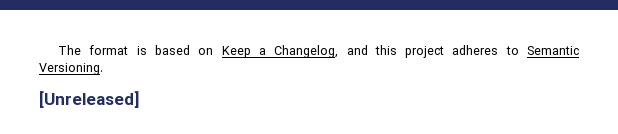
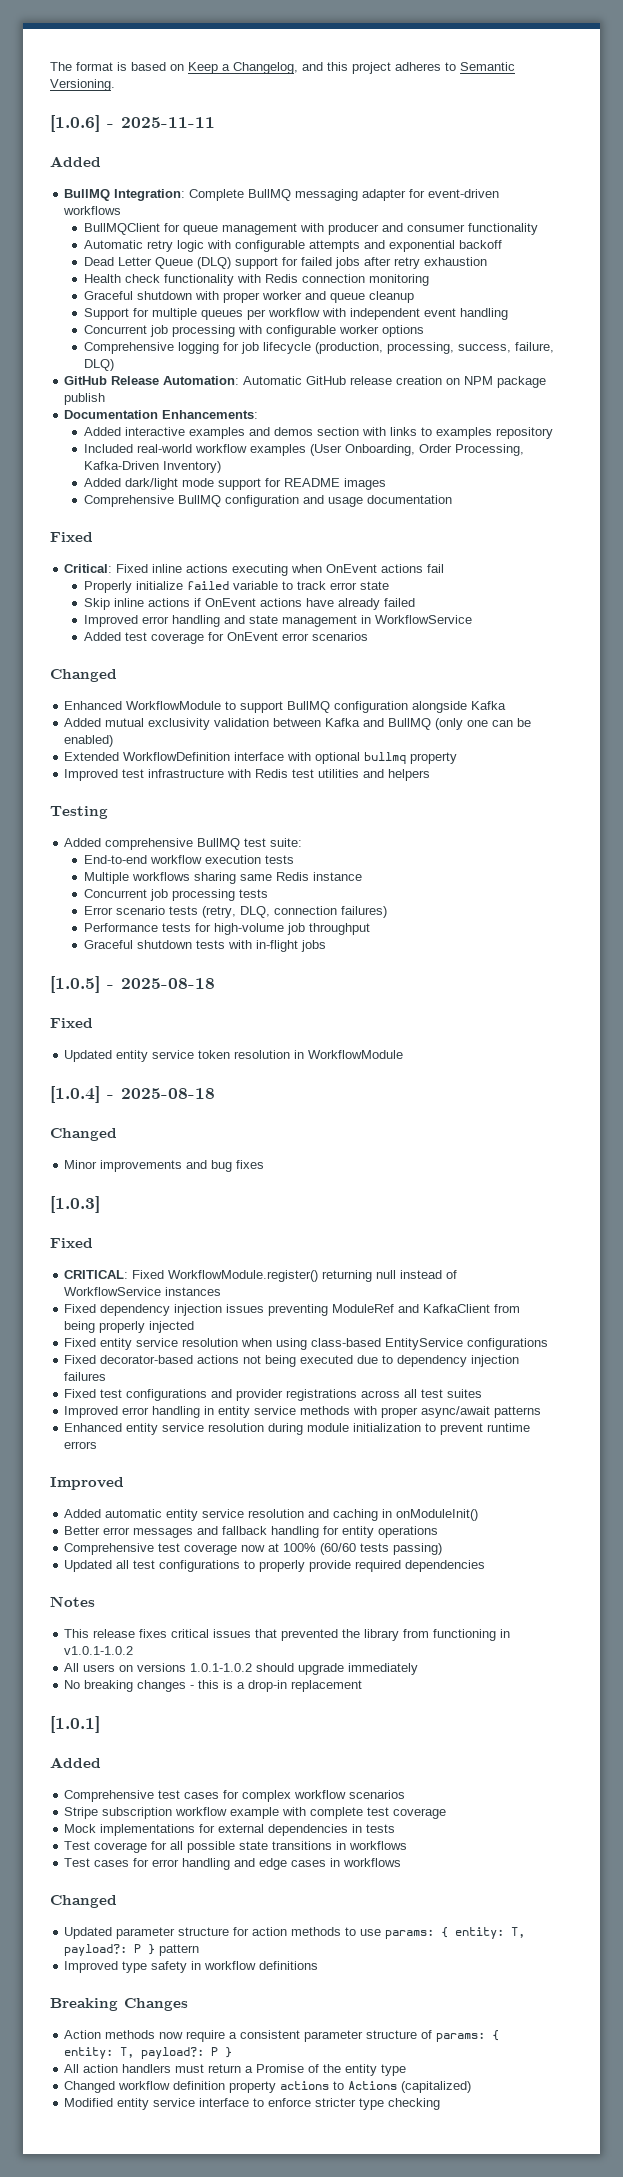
[39,91,140,108] [Unreleased] -> [50,115,215,132] [50,156,101,167] [64,189,500,201] [63,206,122,215] [83,223,538,235] [83,240,502,252] [83,257,487,269] [83,274,429,286] [83,291,414,303] [83,308,508,320] [83,325,424,337] [83,342,554,354] [83,359,114,371] [64,376,547,388] [64,393,106,405] [64,410,259,419] [83,427,553,439] [83,444,524,456] [83,461,221,473] [83,478,386,490] [83,495,452,507] [50,532,93,542] [64,564,445,576] [83,581,389,593] [83,598,415,610] [83,615,472,627] [83,632,368,644] [50,669,117,682] [64,701,507,713] [64,718,532,730] [64,735,114,747] [64,752,458,764] [64,769,431,781] [50,806,108,819] [64,838,303,850] [83,855,294,864] [83,872,362,884] [83,889,268,901] [83,906,387,918] [83,923,370,935] [83,940,326,952] [50,976,215,993] [50,1018,93,1028] [64,1050,404,1062] [50,1086,215,1103] [50,1128,117,1141] [64,1160,265,1172] [50,1196,100,1213] [50,1238,93,1248] [64,1270,458,1282] [64,1287,222,1296] [64,1304,521,1316] [64,1321,195,1333] [64,1338,549,1350] [64,1355,520,1367] [64,1372,107,1381] [64,1389,483,1401] [64,1406,542,1418] [64,1423,531,1435] [64,1441,98,1449] [50,1477,124,1490] [64,1509,479,1521] [64,1526,439,1538] [64,1543,443,1555] [64,1560,486,1572] [50,1596,95,1607] [64,1629,511,1641] [64,1646,134,1655] [64,1663,419,1675] [64,1680,363,1692] [50,1716,100,1733] [50,1757,101,1768] [64,1790,406,1802] [64,1807,447,1819] [64,1824,396,1836] [64,1841,408,1853] [64,1858,402,1870] [50,1895,117,1908] [64,1927,526,1939] [64,1944,200,1956] [64,1961,319,1973] [50,1998,188,2011] [64,2030,500,2042] [64,2047,233,2059] [64,2064,407,2076] [64,2081,472,2093] [64,2098,441,2110] [1.0.6] - 2025-11-11 // Added // BullMQ Integration: Complete BullMQ messaging adapter for event-driven workflows // BullMQClient for queue management with producer and consumer functionality // Automatic retry logic with configurable attempts and exponential backoff // Dead Letter Queue (DLQ) support for failed jobs after retry exhaustion // Health check functionality with Redis connection monitoring // Graceful shutdown with proper worker and queue cleanup // Support for multiple queues per workflow with independent event handling // Concurrent job processing with configurable worker options // Comprehensive logging for job lifecycle (production, processing, success, failure, DLQ) // GitHub Release Automation: Automatic GitHub release creation on NPM package publish // Documentation Enhancements: // Added interactive examples and demos section with links to examples repository // Included real-world workflow examples (User Onboarding, Order Processing, Kafka-Driven Inventory) // Added dark/light mode support for README images // Comprehensive BullMQ configuration and usage documentation // Fixed // Critical: Fixed inline actions executing when OnEvent actions fail // Properly initialize failed variable to track error state // Skip inline actions if OnEvent actions have already failed // Improved error handling and state management in WorkflowService // Added test coverage for OnEvent error scenarios // Changed // Enhanced WorkflowModule to support BullMQ configuration alongside Kafka // Added mutual exclusivity validation between Kafka and BullMQ (only one can be enabled) // Extended WorkflowDefinition interface with optional bullmq property // Improved test infrastructure with Redis test utilities and helpers // Testing // Added comprehensive BullMQ test suite: // End-to-end workflow execution tests // Multiple workflows sharing same Redis instance // Concurrent job processing tests // Error scenario tests (retry, DLQ, connection failures) // Performance tests for high-volume job throughput // Graceful shutdown tests with in-flight jobs // [1.0.5] - 2025-08-18 // Fixed // Updated entity service token resolution in WorkflowModule // [1.0.4] - 2025-08-18 // Changed // Minor improvements and bug fixes // [1.0.3] // Fixed // CRITICAL: Fixed WorkflowModule.register() returning null instead of WorkflowService instances // Fixed dependency injection issues preventing ModuleRef and KafkaClient from being properly injected // Fixed entity service resolution when using class-based EntityService configurations // Fixed decorator-based actions not being executed due to dependency injection failures // Fixed test configurations and provider registrations across all test suites // Improved error handling in entity service methods with proper async/await patterns // Enhanced entity service resolution during module initialization to prevent runtime errors // Improved // Added automatic entity service resolution and caching in onModuleInit() // Better error messages and fallback handling for entity operations // Comprehensive test coverage now at 100% (60/60 tests passing) // Updated all test configurations to properly provide required dependencies // Notes // This release fixes critical issues that prevented the library from functioning in v1.0.1-1.0.2 // All users on versions 1.0.1-1.0.2 should upgrade immediately // No breaking changes - this is a drop-in replacement // [1.0.1] // Added // Comprehensive test cases for complex workflow scenarios // Stripe subscription workflow example with complete test coverage // Mock implementations for external dependencies in tests // Test coverage for all possible state transitions in workflows // Test cases for error handling and edge cases in workflows // Changed // Updated parameter structure for action methods to use params: { entity: T, payload?: P } pattern // Improved type safety in workflow definitions // Breaking Changes // Action methods now require a consistent parameter structure of params: { entity: T, payload?: P } // All action handlers must return a Promise of the entity type // Changed workflow definition property actions to Actions (capitalized) // Modified entity service interface to enforce stricter type checking

